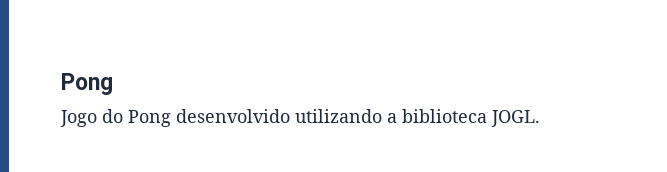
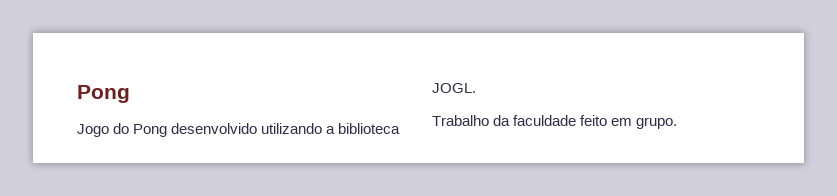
(540, 118) none -> [432,115,678,129] // Trabalho da faculdade feito em grupo.

